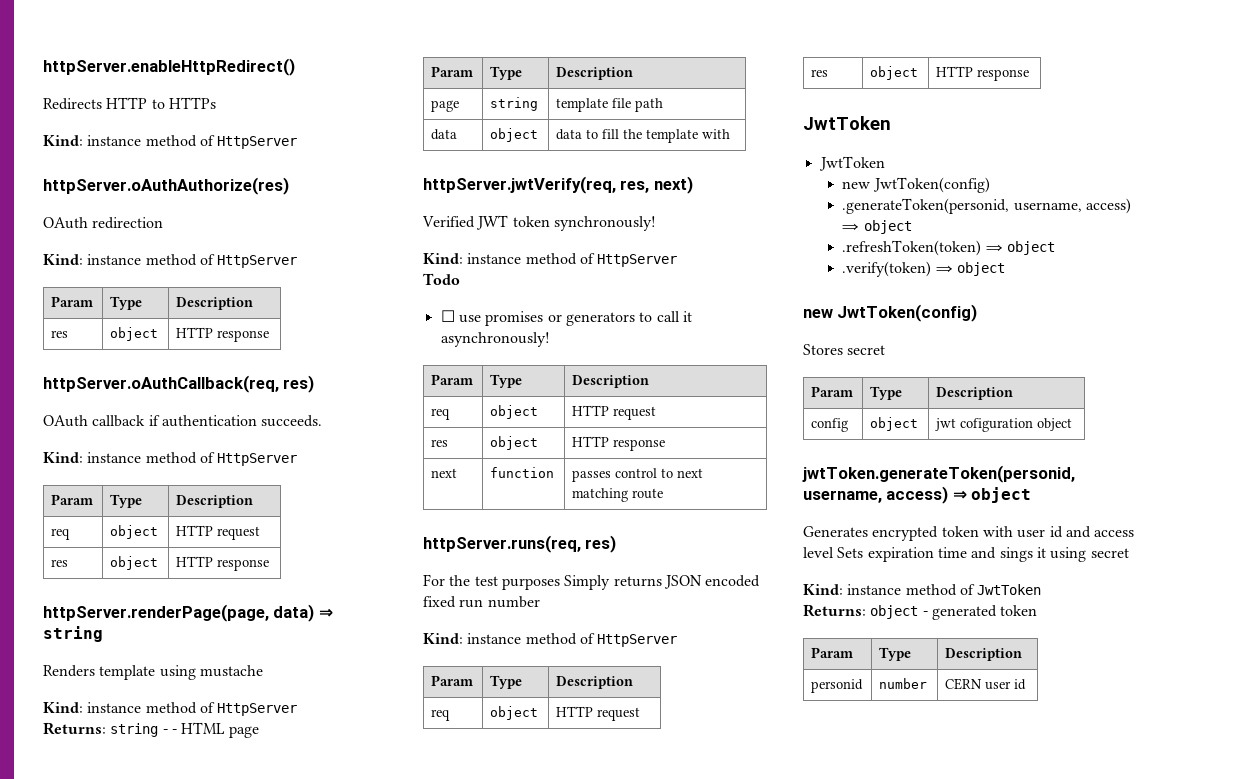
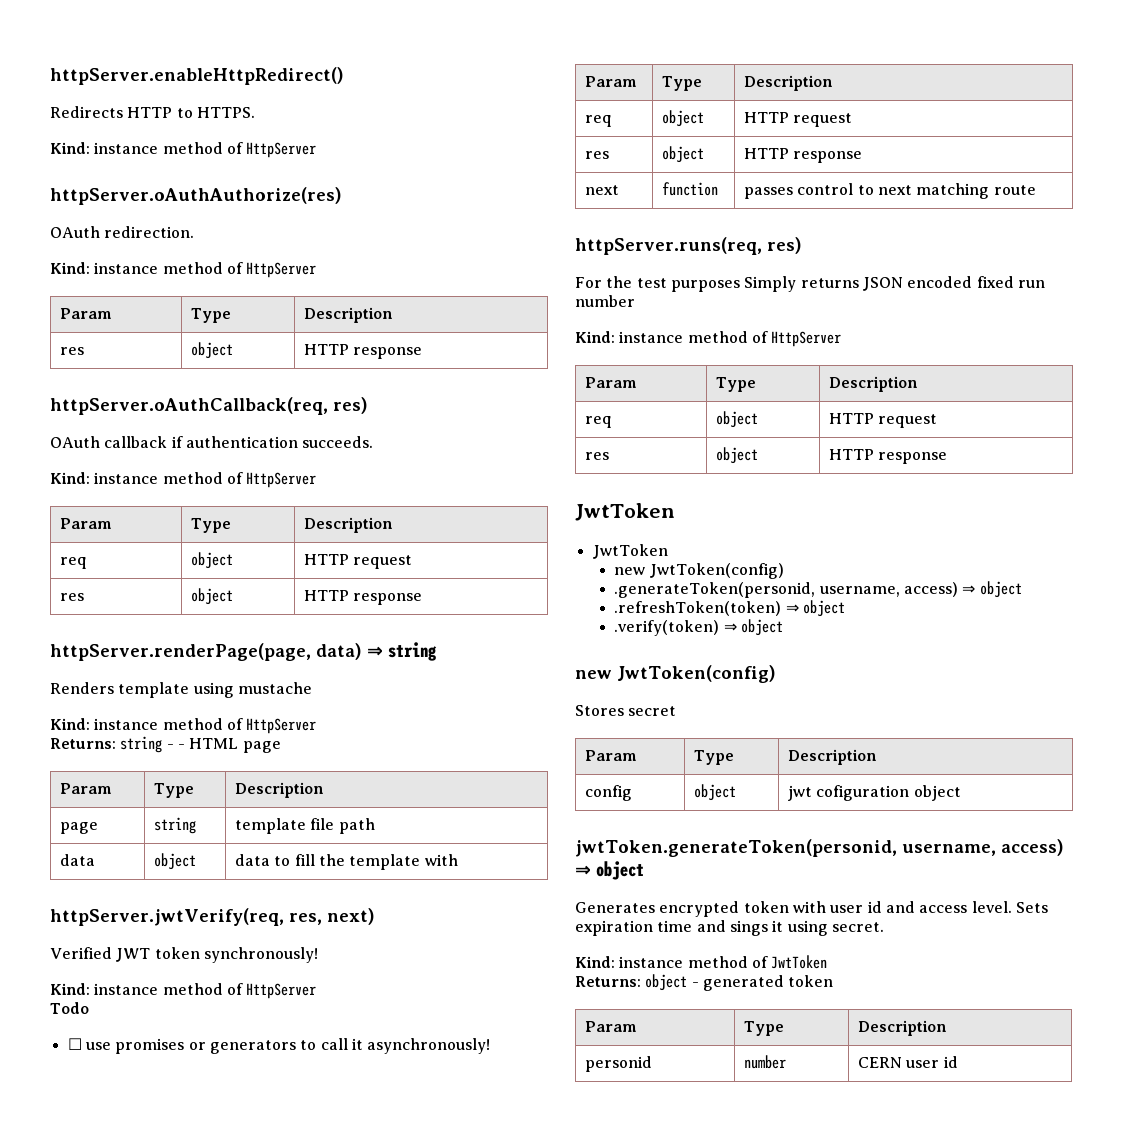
[168,97,216,109] HTTPs -> [196,107,255,118] HTTPS.
[92,217,164,229] redirection -> [104,226,195,238] redirection.
[803,547,834,558] level -> [971,901,1012,913] level.
[1090,548,1129,558] secret -> [831,922,884,932] secret.

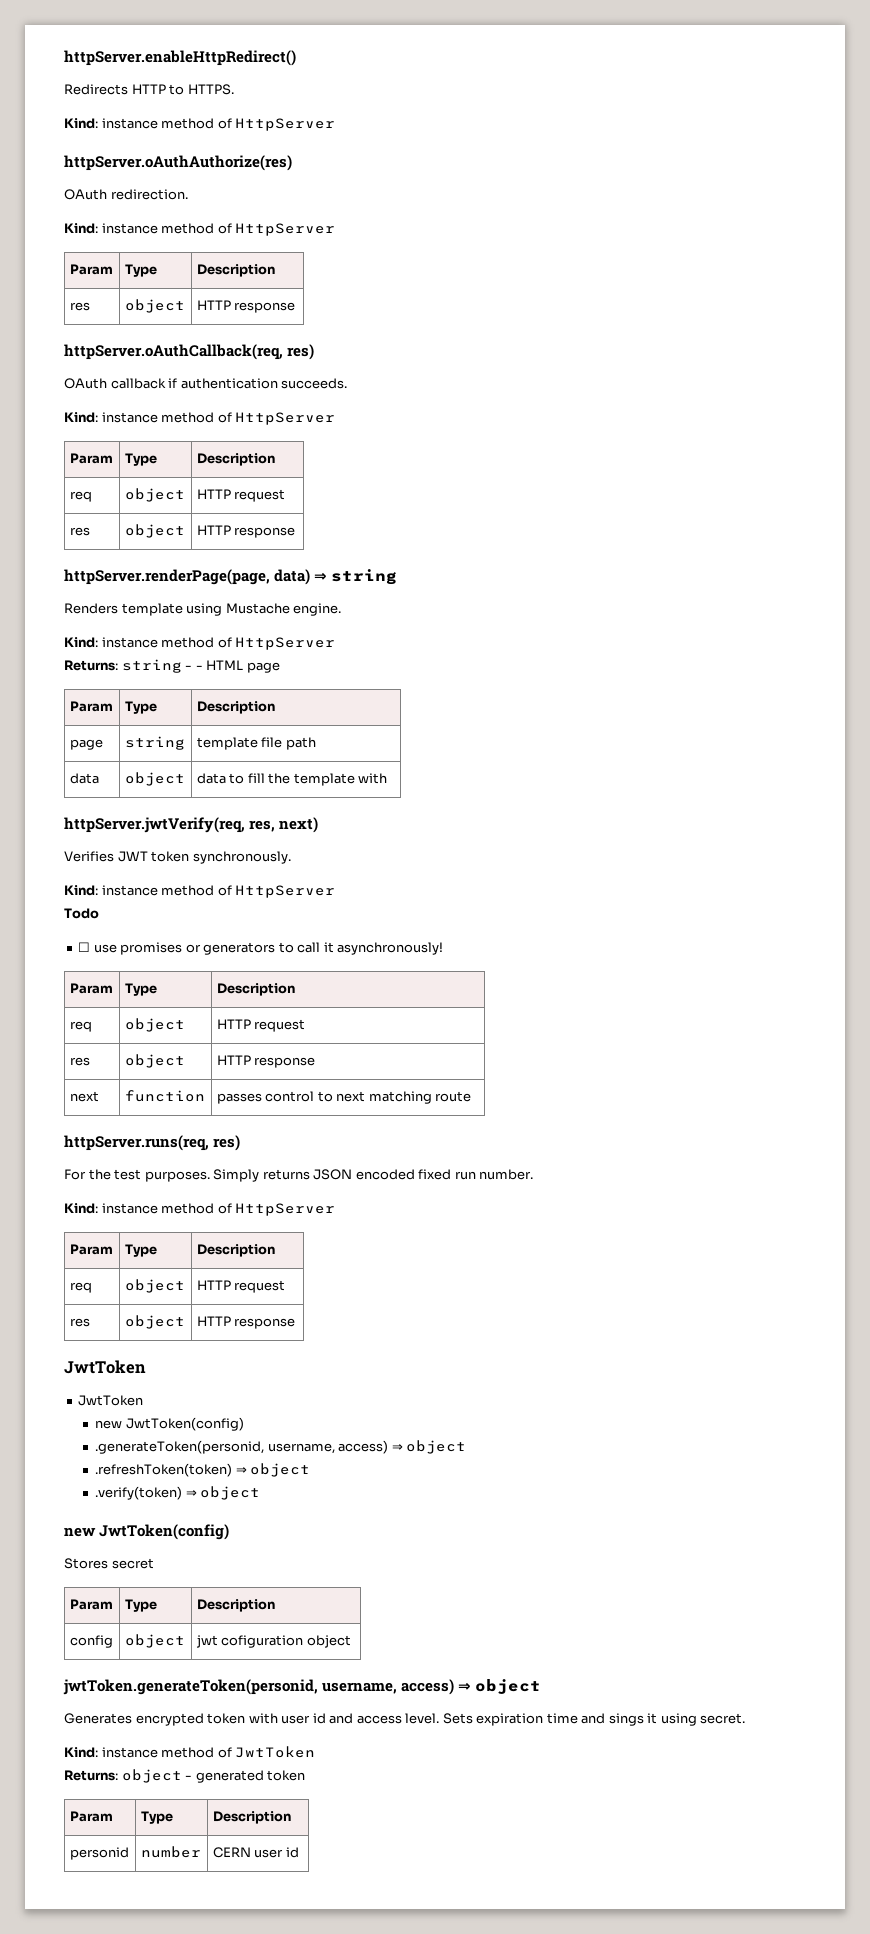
[237,682,312,694] mustache -> [225,603,342,616] Mustache engine.
[50,947,112,959] Verified -> [64,851,114,862] Verifies
[203,947,318,963] synchronously! -> [192,851,291,864] synchronously.
[670,280,740,292] purposes -> [144,1171,210,1182] purposes.
[575,295,635,307] number -> [479,1169,534,1180] number.

